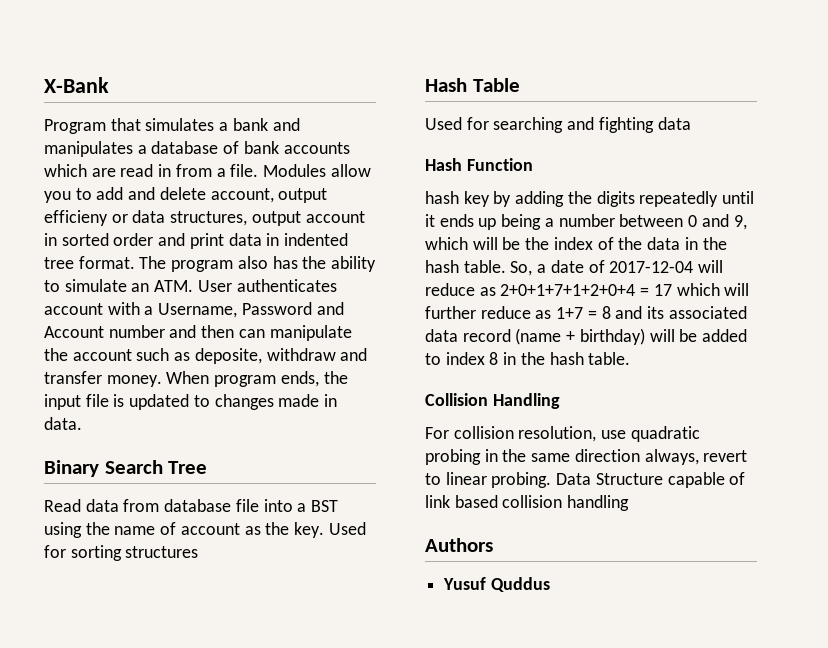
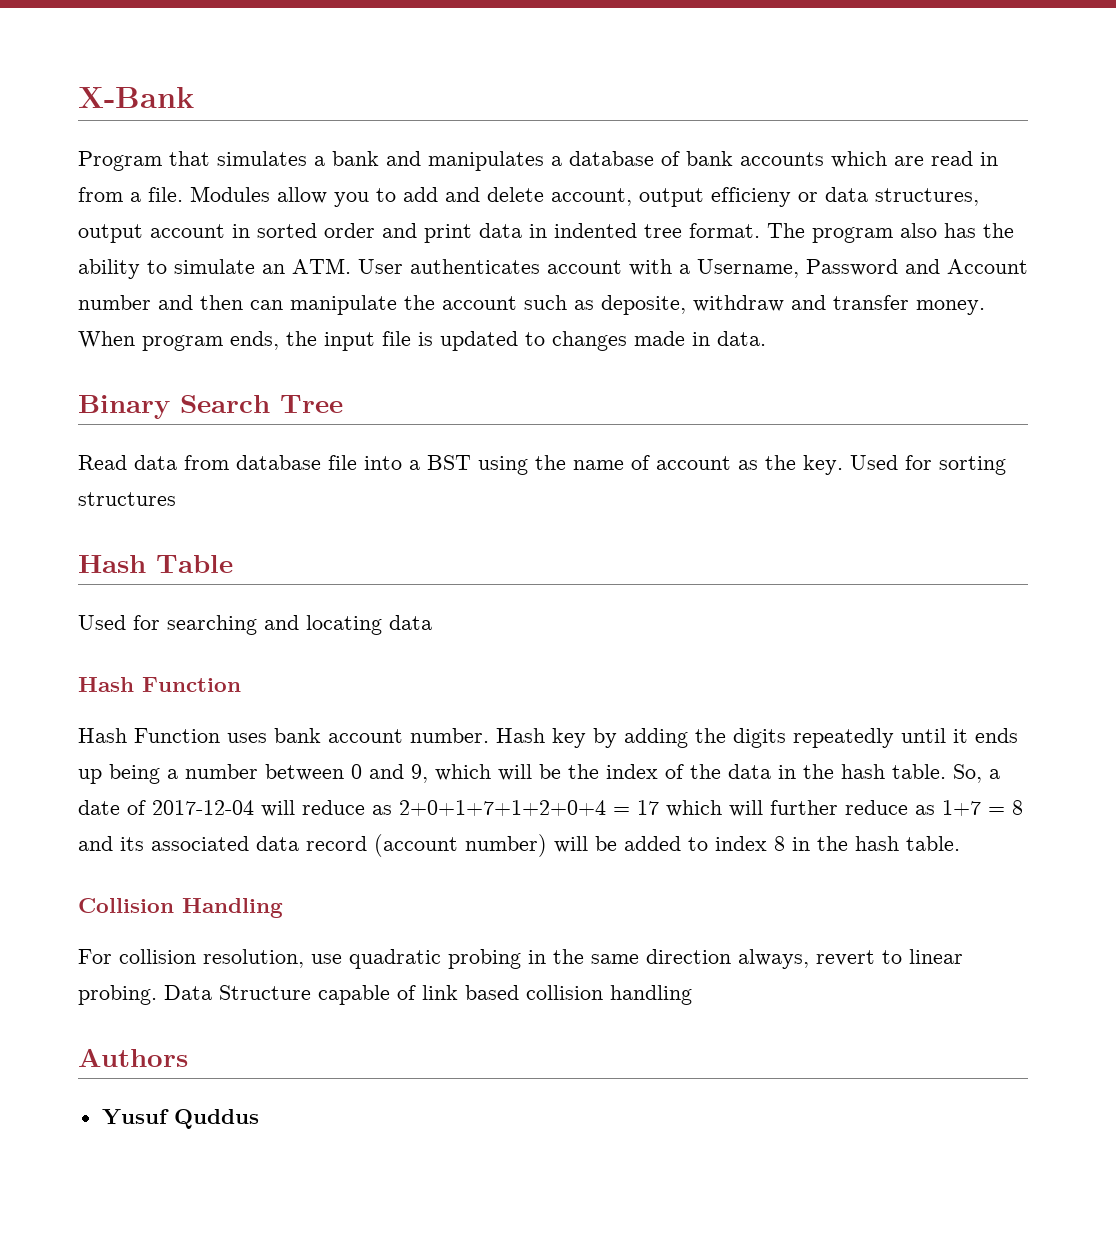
[598,117,654,133] fighting -> [306,615,382,635] locating
[425,191,459,204] hash -> [78,728,545,743] Hash Function uses bank account number. Hash
[515,328,645,345] (name + birthday) -> [374,834,547,857] (account number)

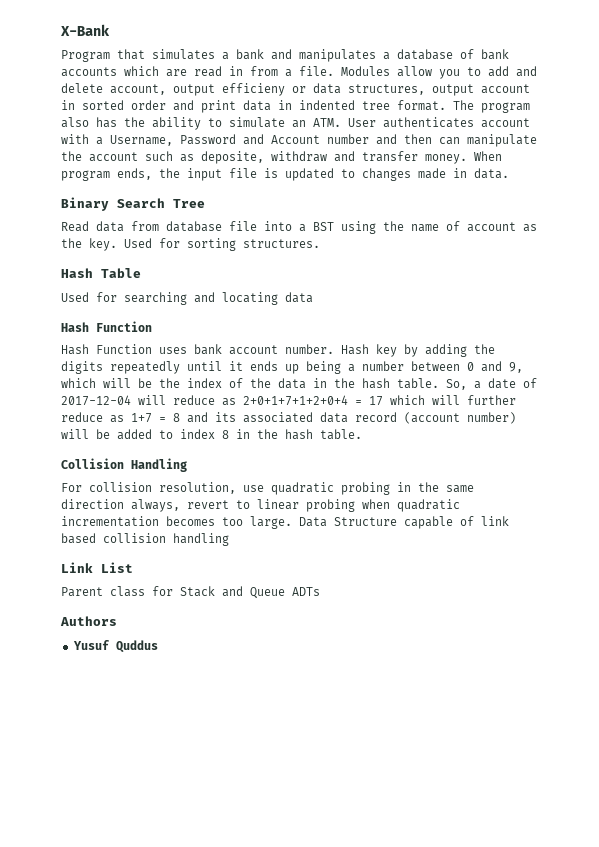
[78,492,176,506] structures -> [243,239,320,248] structures.
[78,985,157,1005] probing. -> [306,499,460,512] [61,516,292,529] probing when quadratic incrementation becomes too large.
(692, 995) none -> [61,562,133,573] [61,586,320,599] // Link List // Parent class for Stack and Queue ADTs

